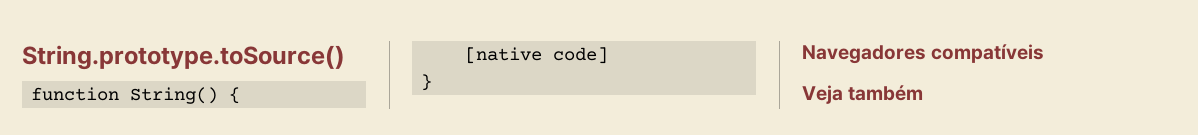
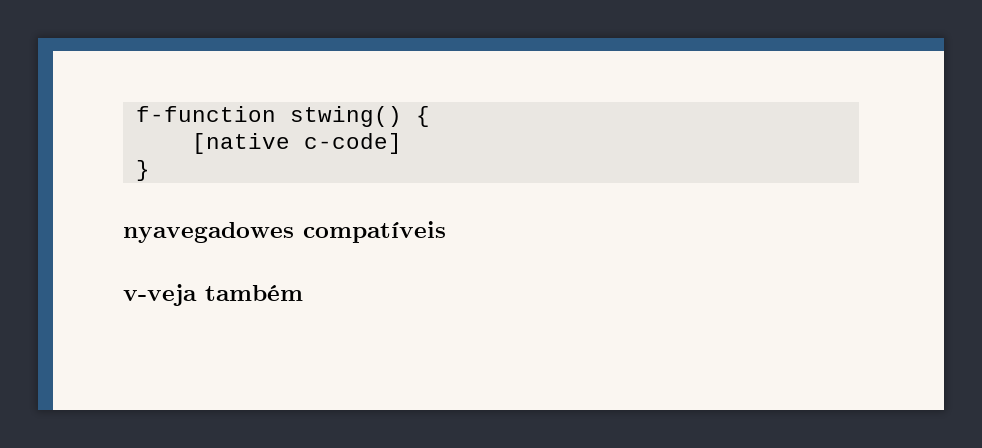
[22,45,345,70] [31,87,219,104] String.prototype.toSource() // function String() -> [135,106,402,127] f-function stwing()
[553,47,609,64] code] -> [303,133,402,154] c-code]
[802,45,926,64] Navegadores -> [123,222,294,243] nyavegadowes
[802,85,843,104] Veja -> [123,284,197,306] v-veja

